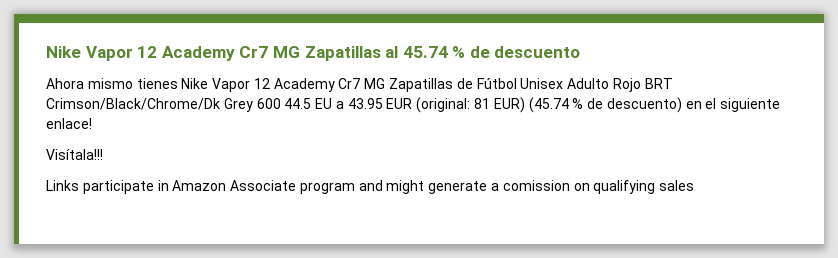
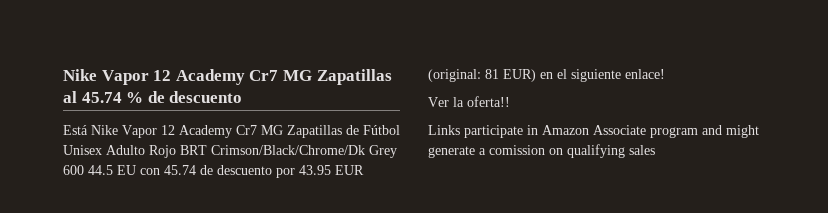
[46,78,178,89] Ahora mismo tienes -> [63,125,88,135] Está
[335,101,344,109] a -> [140,165,295,178] con 45.74 de descuento por
[528,97,682,113] (45.74 % de descuento) -> (536, 75) none
[46,149,103,160] Visítala!!! -> [428,96,510,107] Ver la oferta!!

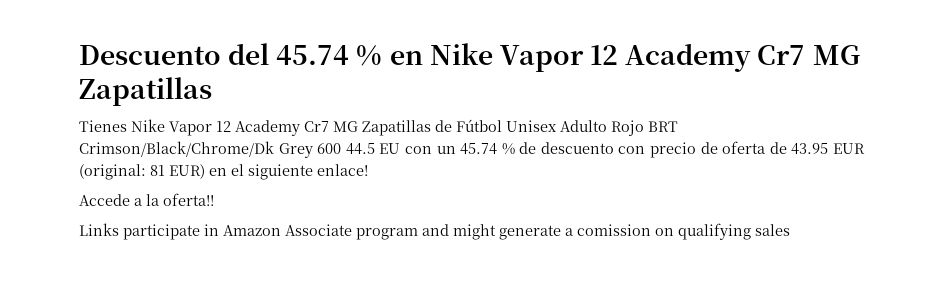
[63,69,392,85] [63,91,243,103] [63,125,88,135] Nike Vapor 12 Academy Cr7 MG Zapatillas al 45.74 % de descuento // Está -> [79,43,860,72] [79,77,212,106] [79,120,127,132] Descuento del 45.74 % en Nike Vapor 12 Academy Cr7 MG Zapatillas // Tienes
[164,165,295,178] 45.74 de descuento por -> [436,141,787,158] un 45.74 % de descuento con precio de oferta de
[428,97,449,107] Ver -> [79,194,142,206] Accede a

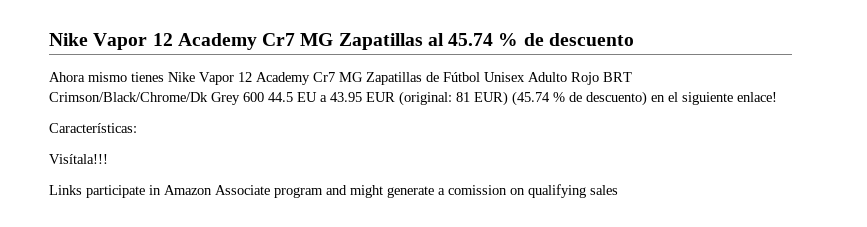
[79,43,860,72] [79,77,212,106] [79,120,127,132] Descuento del 45.74 % en Nike Vapor 12 Academy Cr7 MG Zapatillas // Tienes -> [49,33,634,50] [49,72,164,82] Nike Vapor 12 Academy Cr7 MG Zapatillas al 45.74 % de descuento // Ahora mismo tienes
[404,141,787,158] con un 45.74 % de descuento con precio de oferta de -> [320,95,327,102] a
(205, 171) none -> [512,91,647,106] (45.74 % de descuento)
[79,193,214,206] Accede a la oferta!! -> [49,123,137,133] [49,154,108,164] Características: // Visítala!!!

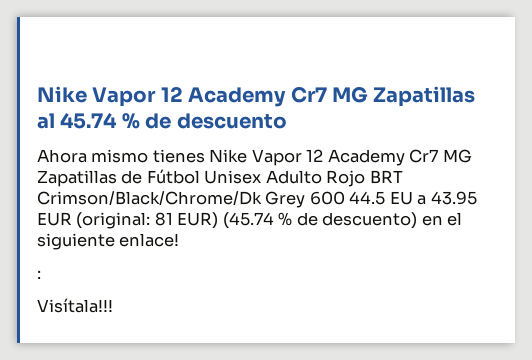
[49,123,137,133] Características: -> [37,270,41,279] :
[49,184,618,198] // Links participate in Amazon Associate program and might generate a comission on qualifying sales -> (113, 305) none

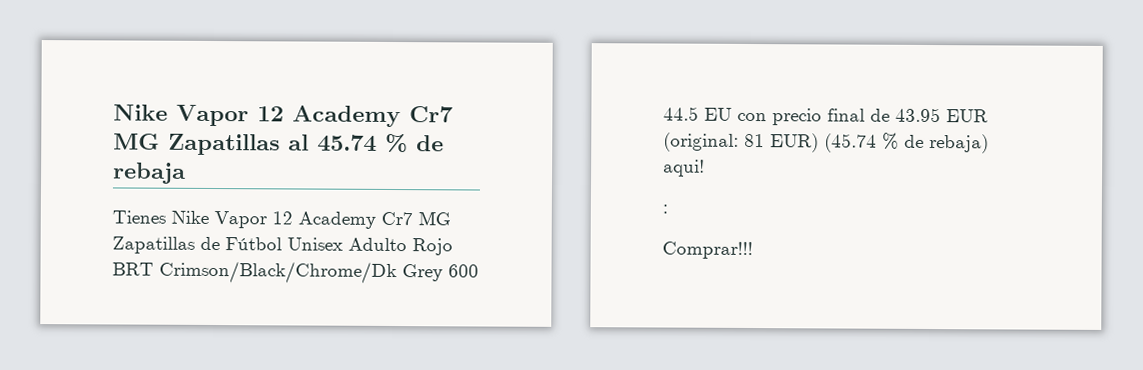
[176,113,287,129] [37,149,205,163] descuento // Ahora mismo tienes -> [113,162,186,184] [112,210,166,224] rebaja // Tienes
[417,195,427,205] a -> [737,108,890,126] con precio final de
[322,212,463,229] [37,233,180,250] descuento) en el siguiente enlace! -> [929,133,989,154] [663,159,705,177] rebaja) aqui!
[37,298,113,313] Visítala!!! -> [662,241,753,260] Comprar!!!

